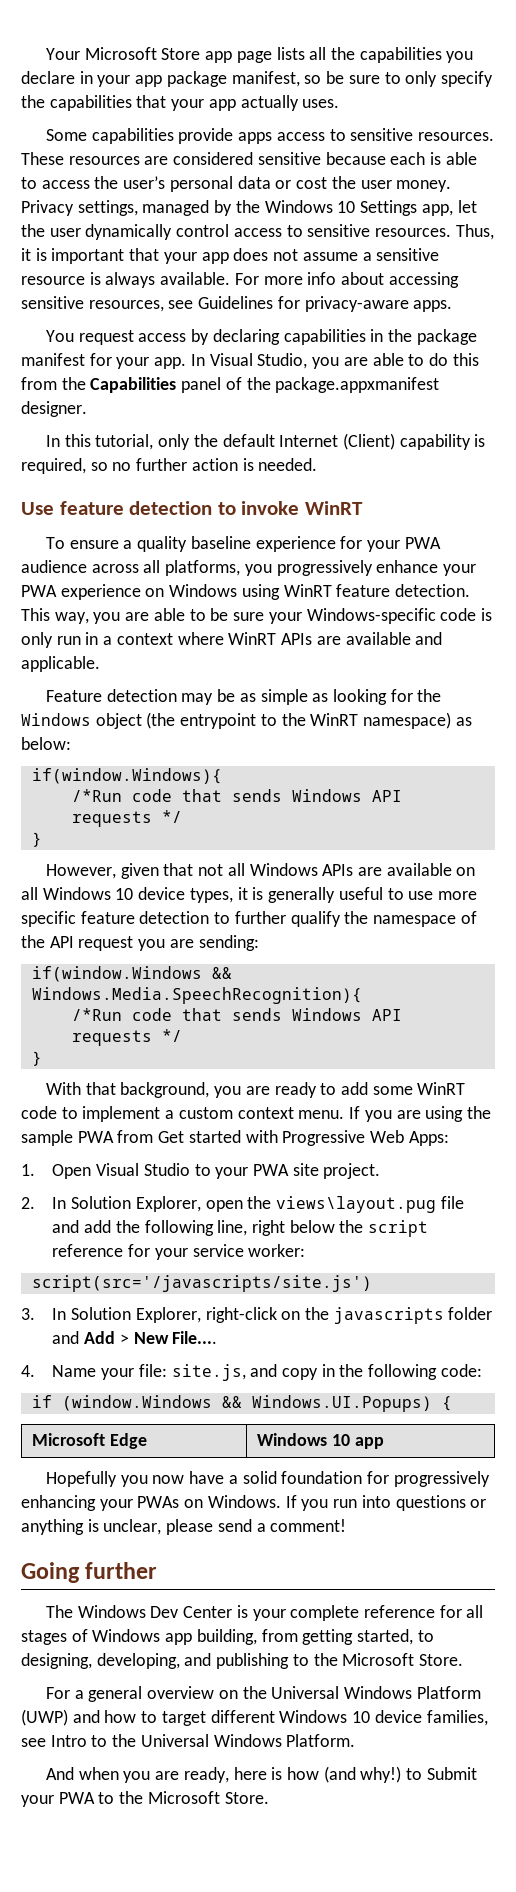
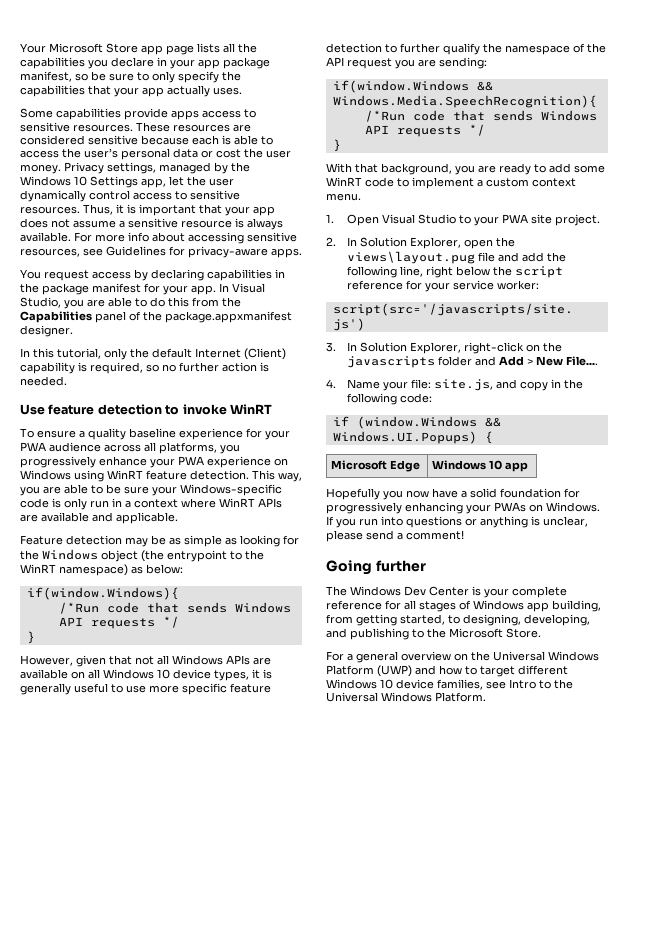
[349,1106,491,1122] [21,1130,449,1146] If you are using the sample PWA from Get started with Progressive Web Apps: -> (361, 197) none
[45,1766,477,1783] [21,1791,269,1807] // And when you are ready, here is how (and why!) to Submit your PWA to the Microsoft Store. -> (486, 697) none

